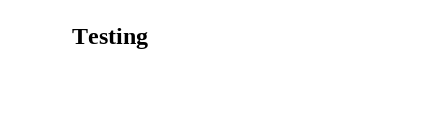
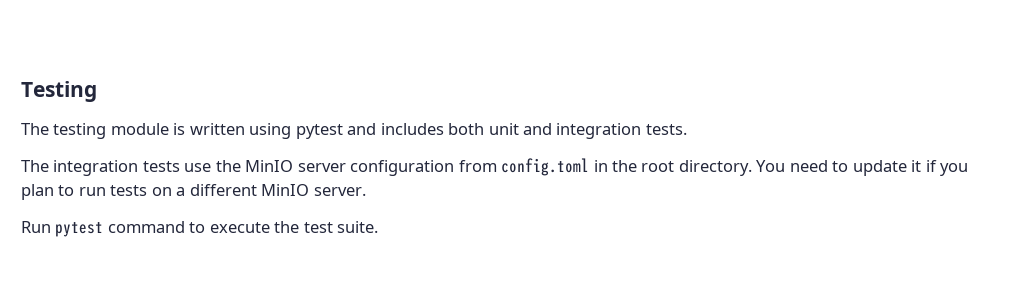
(148, 38) none -> [21,123,687,139] [21,158,969,176] [21,184,366,200] [21,221,379,237] // The testing module is written using pytest and includes both unit and integration tests. // The integration tests use the MinIO server configuration from config.toml in the root directory. You need to update it if you plan to run tests on a different MinIO server. // Run pytest command to execute the test suite.

